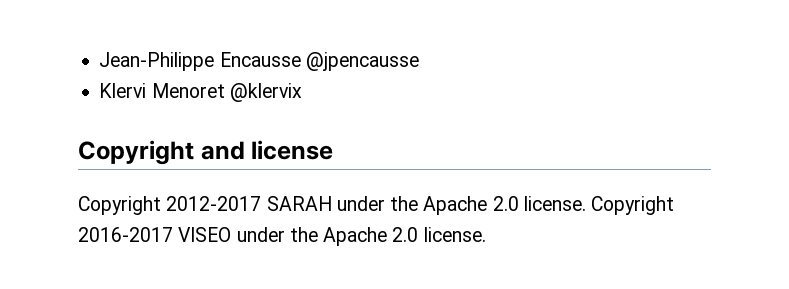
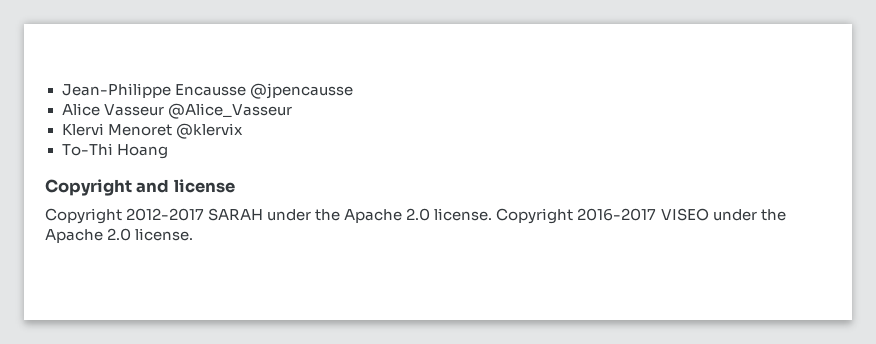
(419, 61) none -> [61,103,292,119] // Alice Vasseur @Alice_Vasseur
(302, 92) none -> [61,143,168,159] // To-Thi Hoang

